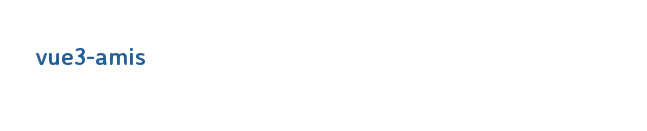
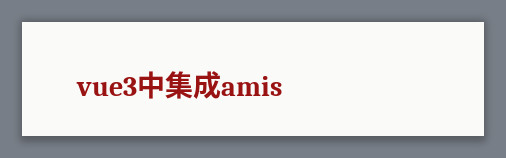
[35,48,146,65] vue3-amis -> [76,71,282,99] vue3中集成amis

